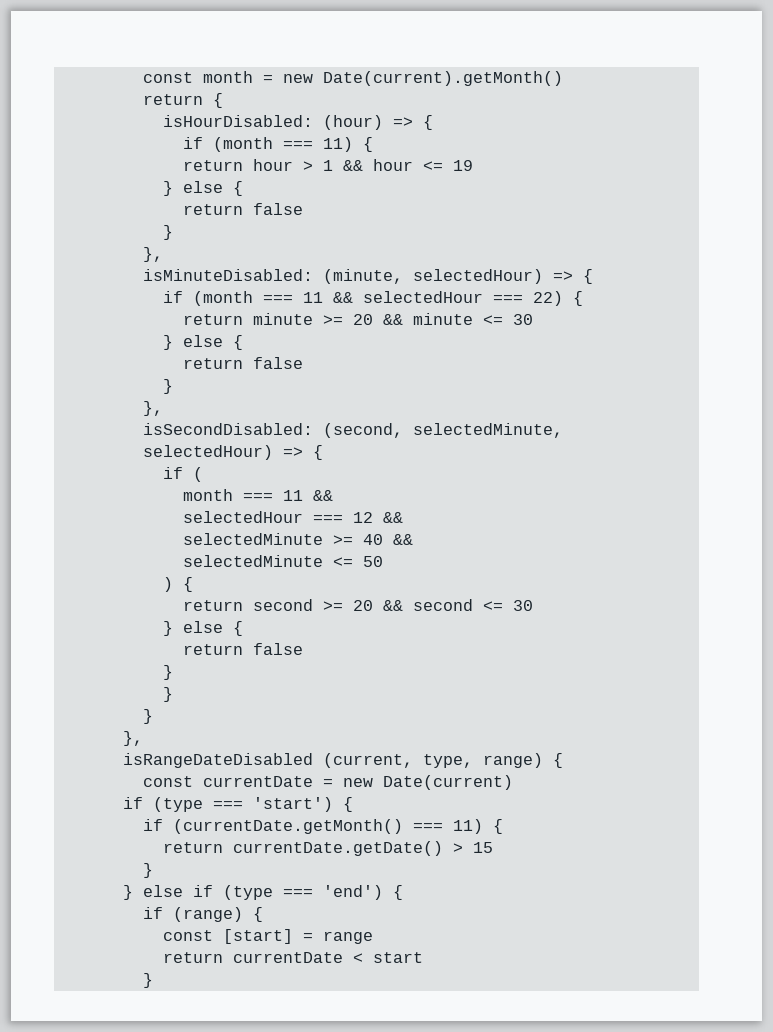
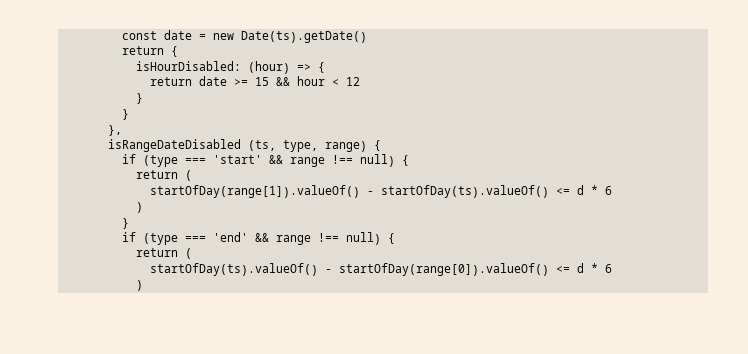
[143,71,563,86] const month = new Date(current).getMonth() -> [121,30,367,43] const date = new Date(ts).getDate()
[183,137,373,152] [183,159,473,171] [163,181,243,196] [183,203,303,215] [163,225,173,240] [143,247,163,262] [143,269,593,284] [163,291,583,306] [183,313,533,325] [163,335,243,350] [183,357,303,369] [163,379,173,394] [143,401,163,416] [143,423,563,438] [143,445,323,460] [163,467,203,482] [183,489,333,501] [183,511,403,523] [183,533,413,545] [183,555,383,567] [163,577,193,592] [183,599,533,611] [163,621,243,636] [183,643,303,655] [163,665,173,680] if (month === 11) { // return hour > 1 && hour <= 19 // } else { // return false // } // }, // isMinuteDisabled: (minute, selectedHour) => { // if (month === 11 && selectedHour === 22) { // return minute >= 20 && minute <= 30 // } else { // return false // } // }, // isSecondDisabled: (second, selectedMinute, selectedHour) => { // if ( // month === 11 && // selectedHour === 12 && // selectedMinute >= 40 && // selectedMinute <= 50 // ) { // return second >= 20 && second <= 30 // } else { // return false // } -> [149,76,360,86] return date >= 15 && hour < 12
[323,753,413,768] (current, -> [247,140,276,151] (ts,
[143,775,513,790] [123,797,353,812] [143,819,503,834] [163,841,493,856] [143,863,153,878] [123,885,403,900] [143,907,263,922] [163,929,373,944] [163,952,423,963] [143,973,153,988] const currentDate = new Date(current) // if (type === 'start') { // if (currentDate.getMonth() === 11) { // return currentDate.getDate() > 15 // } // } else if (type === 'end') { // if (range) { // const [start] = range // return currentDate < start // } -> [121,154,409,167] [135,170,192,181] [149,185,612,198] [135,202,143,213] [121,218,129,229] [121,232,395,245] [135,248,192,259] [149,263,612,276] [135,280,143,291] if (type === 'start' && range !== null) { // return ( // startOfDay(range[1]).valueOf() - startOfDay(ts).valueOf() <= d * 6 // ) // } // if (type === 'end' && range !== null) { // return ( // startOfDay(ts).valueOf() - startOfDay(range[0]).valueOf() <= d * 6 // )

